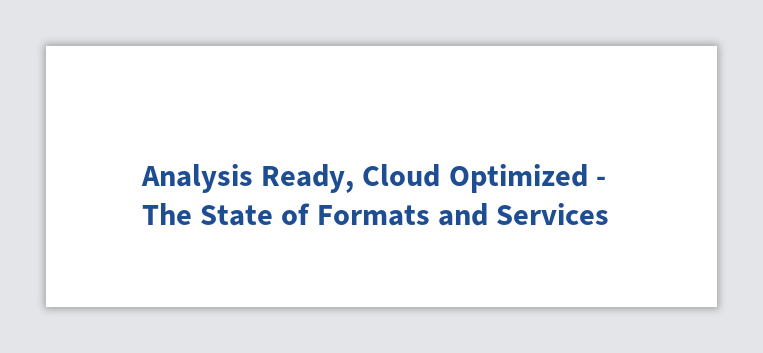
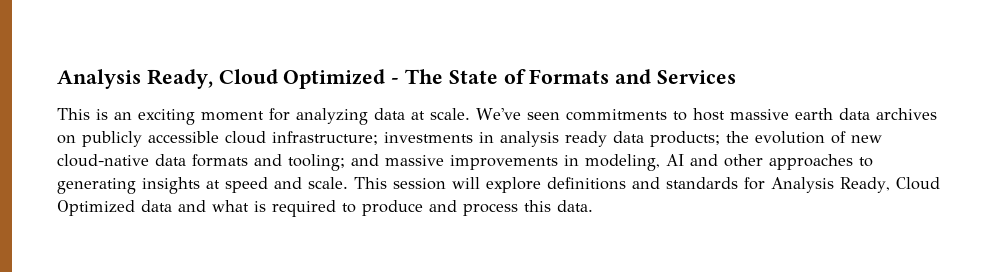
(610, 214) none -> [57,108,937,125] [57,131,882,147] [57,154,873,171] [57,177,940,194] [57,200,593,217] // This is an exciting moment for analyzing data at scale. We've seen commitments to host massive earth data archives on publicly accessible cloud infrastructure; investments in analysis ready data products; the evolution of new cloud-native data formats and tooling; and massive improvements in modeling, AI and other approaches to generating insights at speed and scale. This session will explore definitions and standards for Analysis Ready, Cloud Optimized data and what is required to produce and process this data.

